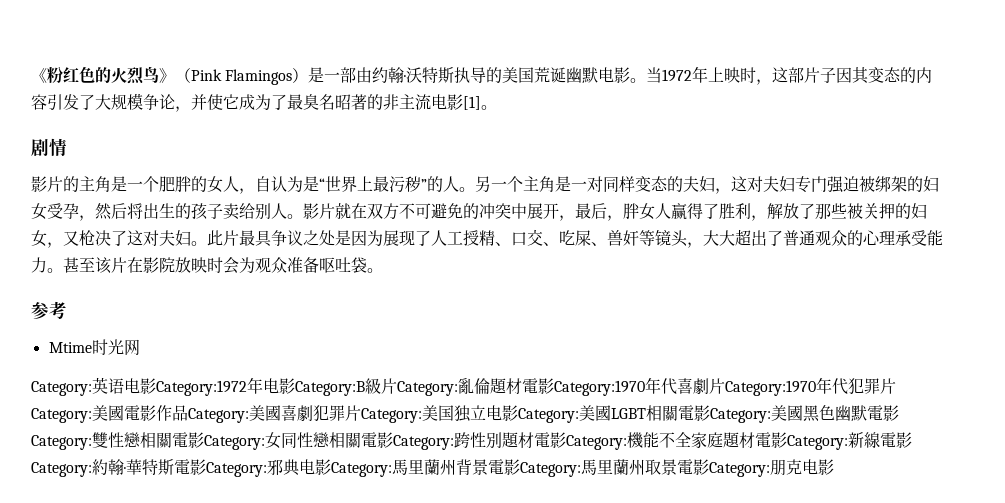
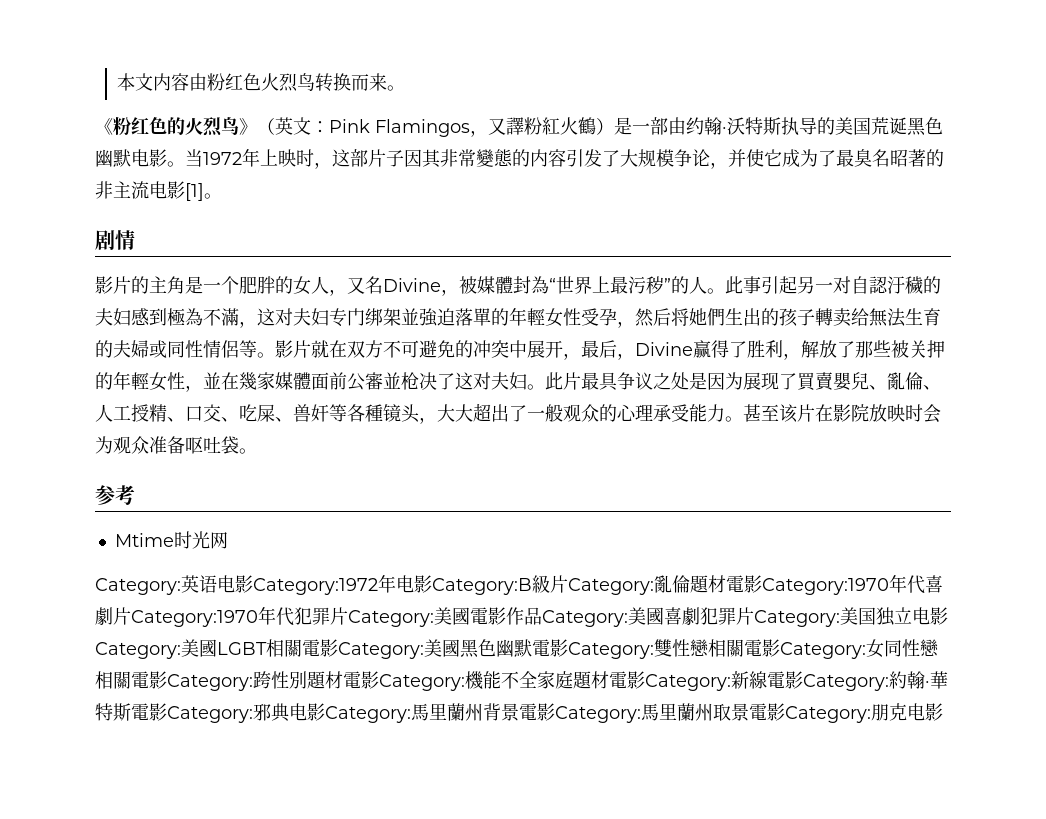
(31, 75) none -> [117,73,406,92] 本文内容由粉红色火烈鸟转换而来。 //
(191, 75) none -> [275,117,329,135] 英文：
(293, 77) none -> [470,117,596,137] ，又譯粉紅火鶴
(567, 75) none -> [907,117,943,136] 黑色
[868,67,902,83] 变态 -> [440,149,513,167] 非常變態
[255,176,319,192] 自认为是 -> [347,276,549,296] 又名Divine，被媒體封為
[475,176,939,194] [31,203,287,221] 另一个主角是一对同样变态的夫妇，这对夫妇专门强迫被绑架的妇女受孕，然后将出生的孩子卖给别人 -> [725,276,941,294] [95,307,941,328] [95,340,257,358] 此事引起另一对自認汙穢的夫妇感到極為不滿，这对夫妇专门绑架並強迫落單的年輕女性受孕，然后将她們生出的孩子轉卖给無法生育的夫婦或同性情侶等
[623,203,671,220] 胖女人 -> [635,342,693,356] Divine
[911,203,927,219] [31,230,79,248] 妇女，又 -> [113,371,401,392] 年輕女性，並在幾家媒體面前公審並
(431, 238) none -> [797,372,941,391] 買賣嬰兒、亂倫、
(655, 238) none -> [347,404,383,422] 各種
[783,230,815,246] 普通 -> [527,404,563,422] 一般

